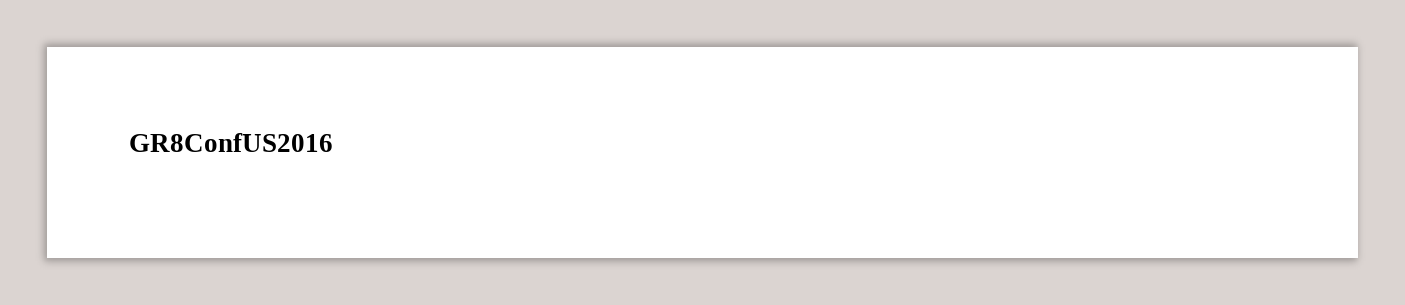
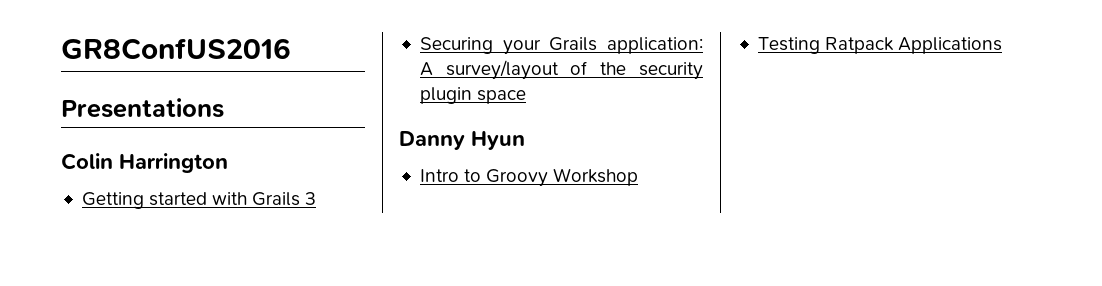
(333, 142) none -> [61,98,224,118] [61,153,228,173] [81,192,317,209] [419,37,703,55] [419,60,703,80] [419,87,527,104] [399,131,525,150] [419,168,639,187] [757,37,1003,54] // Presentations // Colin Harrington // Getting started with Grails 3 // Securing your Grails application: A survey/layout of the security plugin space // Danny Hyun // Intro to Groovy Workshop // Testing Ratpack Applications

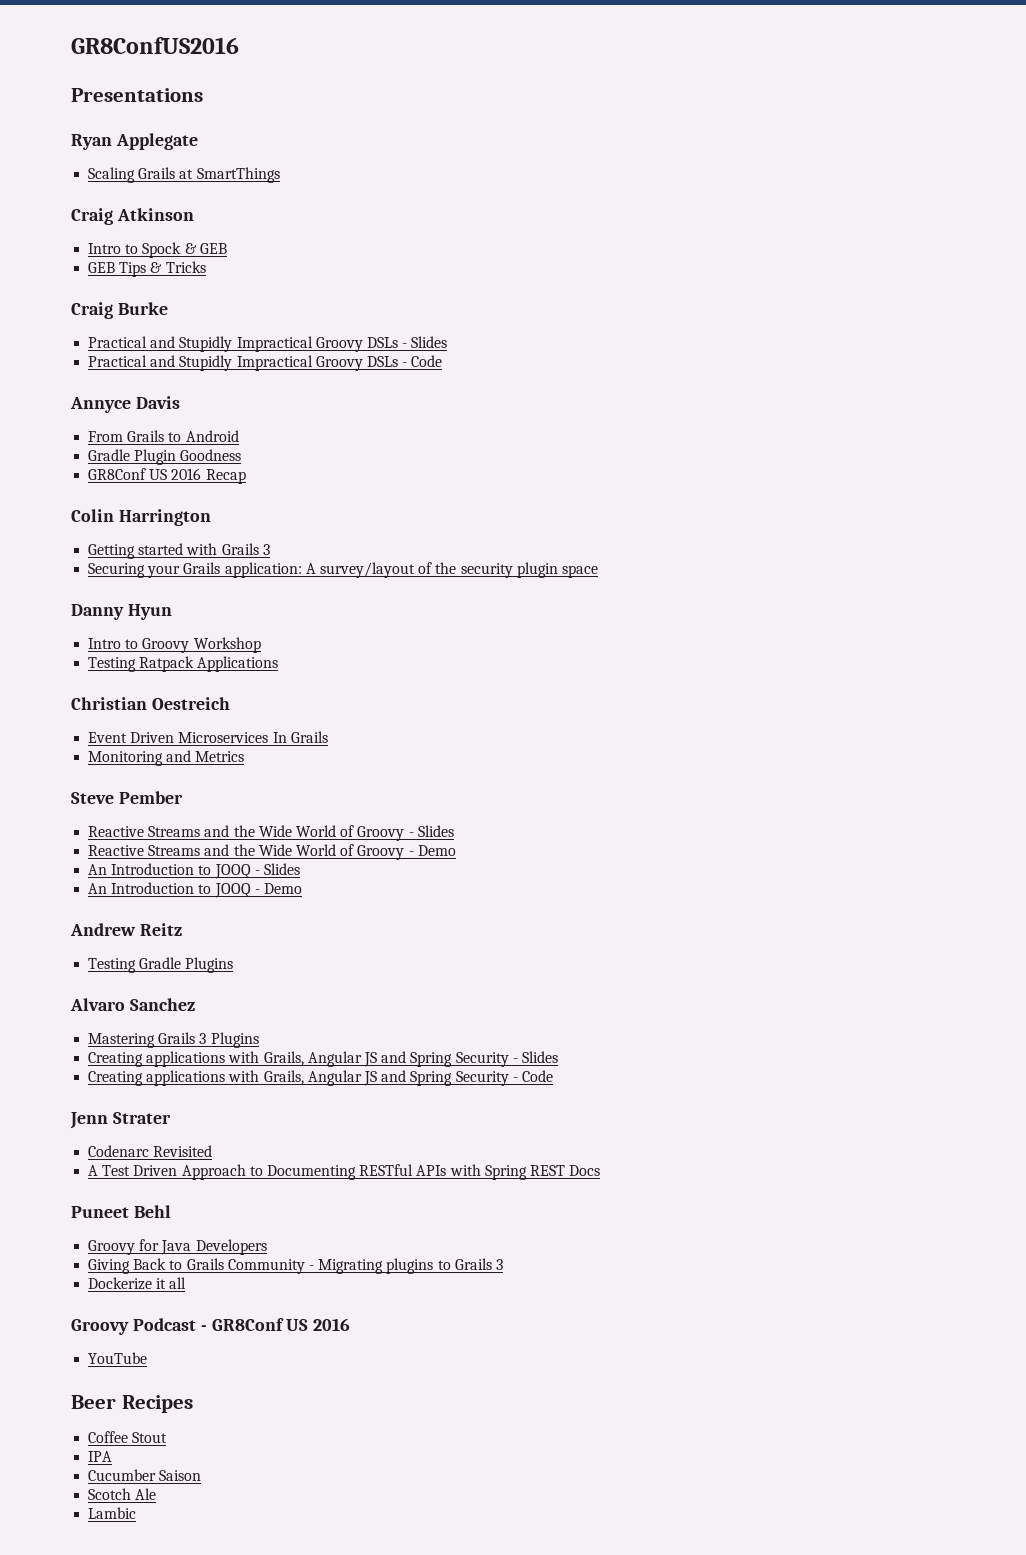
(224, 108) none -> [71,133,198,150] [88,167,280,183] [71,208,194,225] [88,242,227,258] [88,261,206,277] [71,302,168,319] [88,336,448,352] [88,355,443,371] [70,396,180,413] [88,430,239,442] [88,449,242,465] [88,468,246,484] // Ryan Applegate // Scaling Grails at SmartThings // Craig Atkinson // Intro to Spock & GEB // GEB Tips & Tricks // Craig Burke // Practical and Stupidly Impractical Groovy DSLs - Slides // Practical and Stupidly Impractical Groovy DSLs - Code // Annyce Davis // From Grails to Android // Gradle Plugin Goodness // GR8Conf US 2016 Recap
(1003, 45) none -> [71,697,230,710] [88,731,328,743] [88,750,245,766] [71,791,183,804] [88,825,454,841] [88,844,456,860] [88,863,300,879] [88,882,302,898] [70,923,182,936] [88,957,234,973] [70,998,195,1011] [88,1032,259,1048] [88,1051,558,1067] [88,1070,553,1086] [70,1112,171,1129] [88,1145,213,1157] [88,1164,601,1180] [71,1205,171,1218] [88,1239,267,1255] [88,1258,503,1274] [88,1277,187,1290] [71,1318,351,1335] [88,1352,148,1364] [71,1395,193,1413] [88,1431,168,1443] [88,1451,113,1462] [88,1469,202,1481] [88,1488,157,1500] [88,1507,137,1519] // Christian Oestreich // Event Driven Microservices In Grails // Monitoring and Metrics // Steve Pember // Reactive Streams and the Wide World of Groovy - Slides // Reactive Streams and the Wide World of Groovy - Demo // An Introduction to JOOQ - Slides // An Introduction to JOOQ - Demo // Andrew Reitz // Testing Gradle Plugins // Alvaro Sanchez // Mastering Grails 3 Plugins // Creating applications with Grails, Angular JS and Spring Security - Slides // Creating applications with Grails, Angular JS and Spring Security - Code // Jenn Strater // Codenarc Revisited // A Test Driven Approach to Documenting RESTful APIs with Spring REST Docs // Puneet Behl // Groovy for Java Developers // Giving Back to Grails Community - Migrating plugins to Grails 3 // Dockerize it all // Groovy Podcast - GR8Conf US 2016 // YouTube // Beer Recipes // Coffee Stout // IPA // Cucumber Saison // Scotch Ale // Lambic

